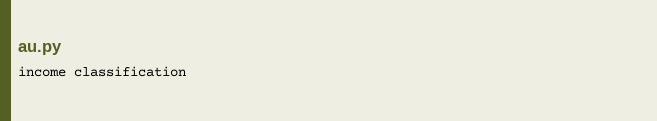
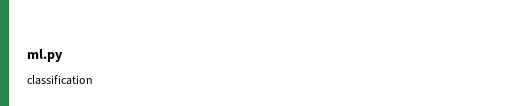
[18,43,62,55] [18,66,66,77] au.py // income -> [27,49,63,62] ml.py //

